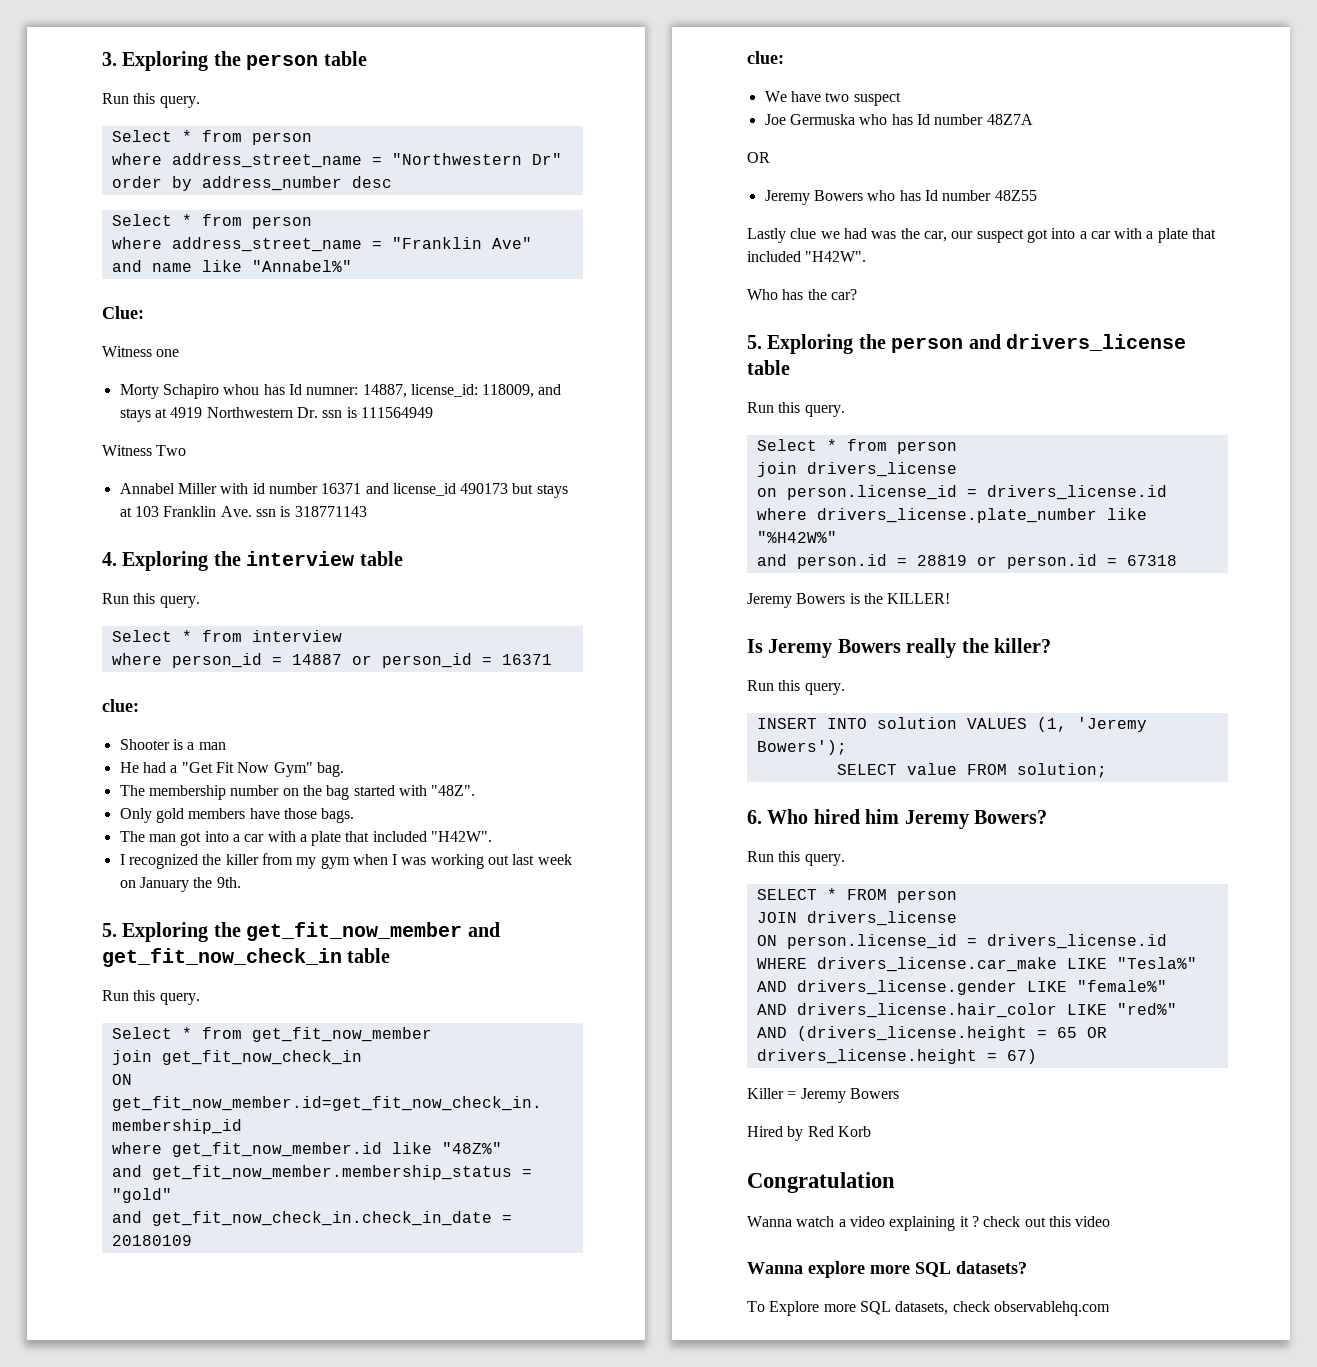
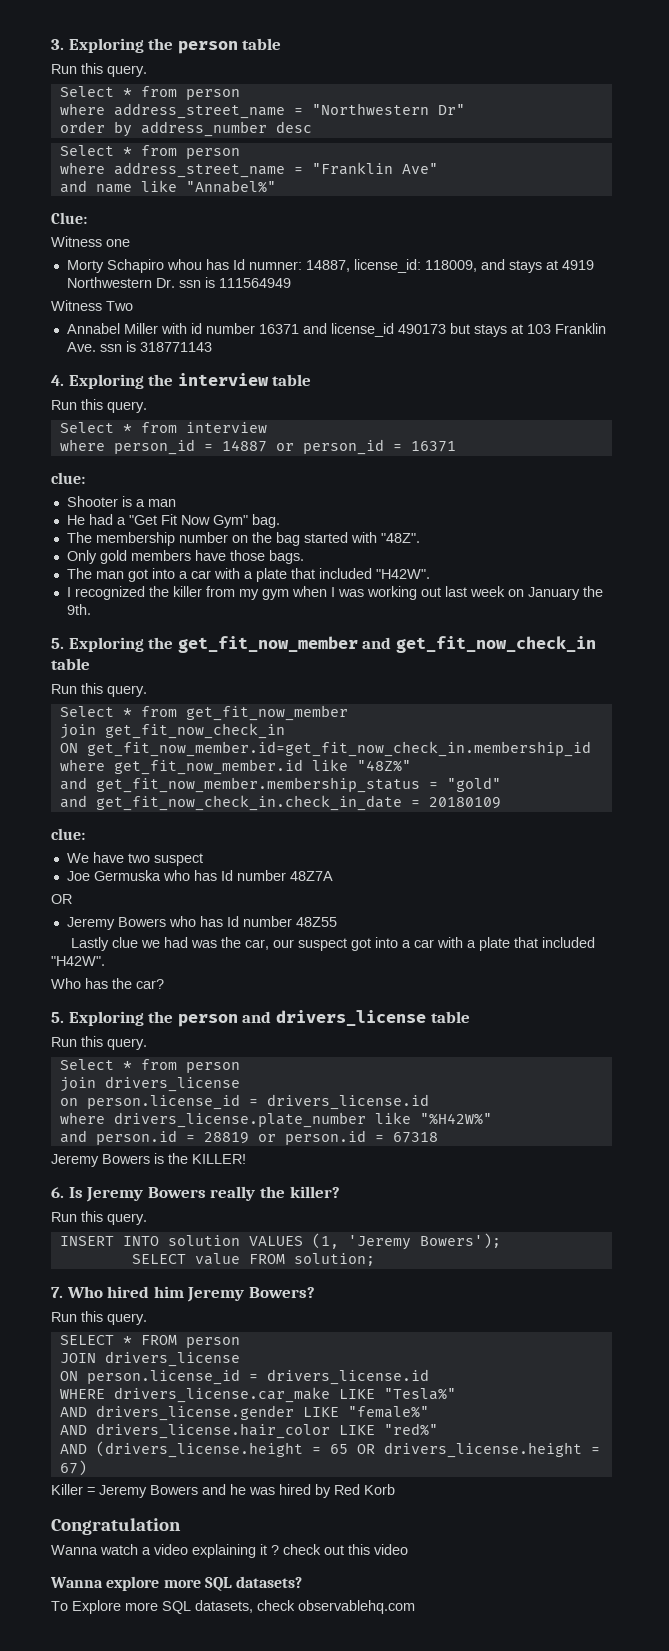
(951, 598) none -> [51,1187,64,1198] 6.
[747,810,762,824] 6. -> [51,1287,63,1298] 7.
[747,1126,783,1137] // Hired -> [202,1484,311,1495] and he was hired

